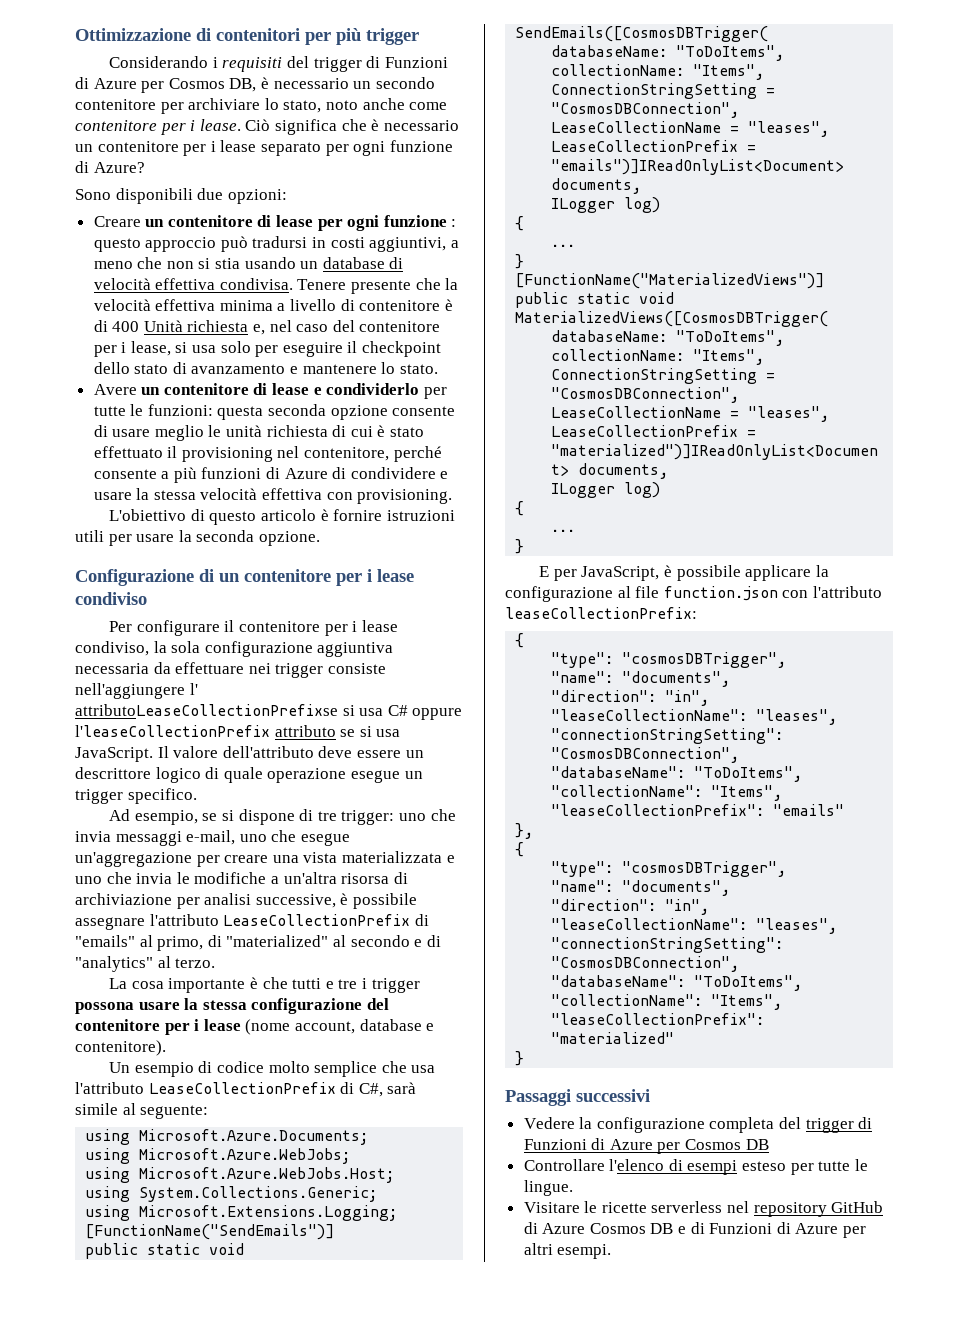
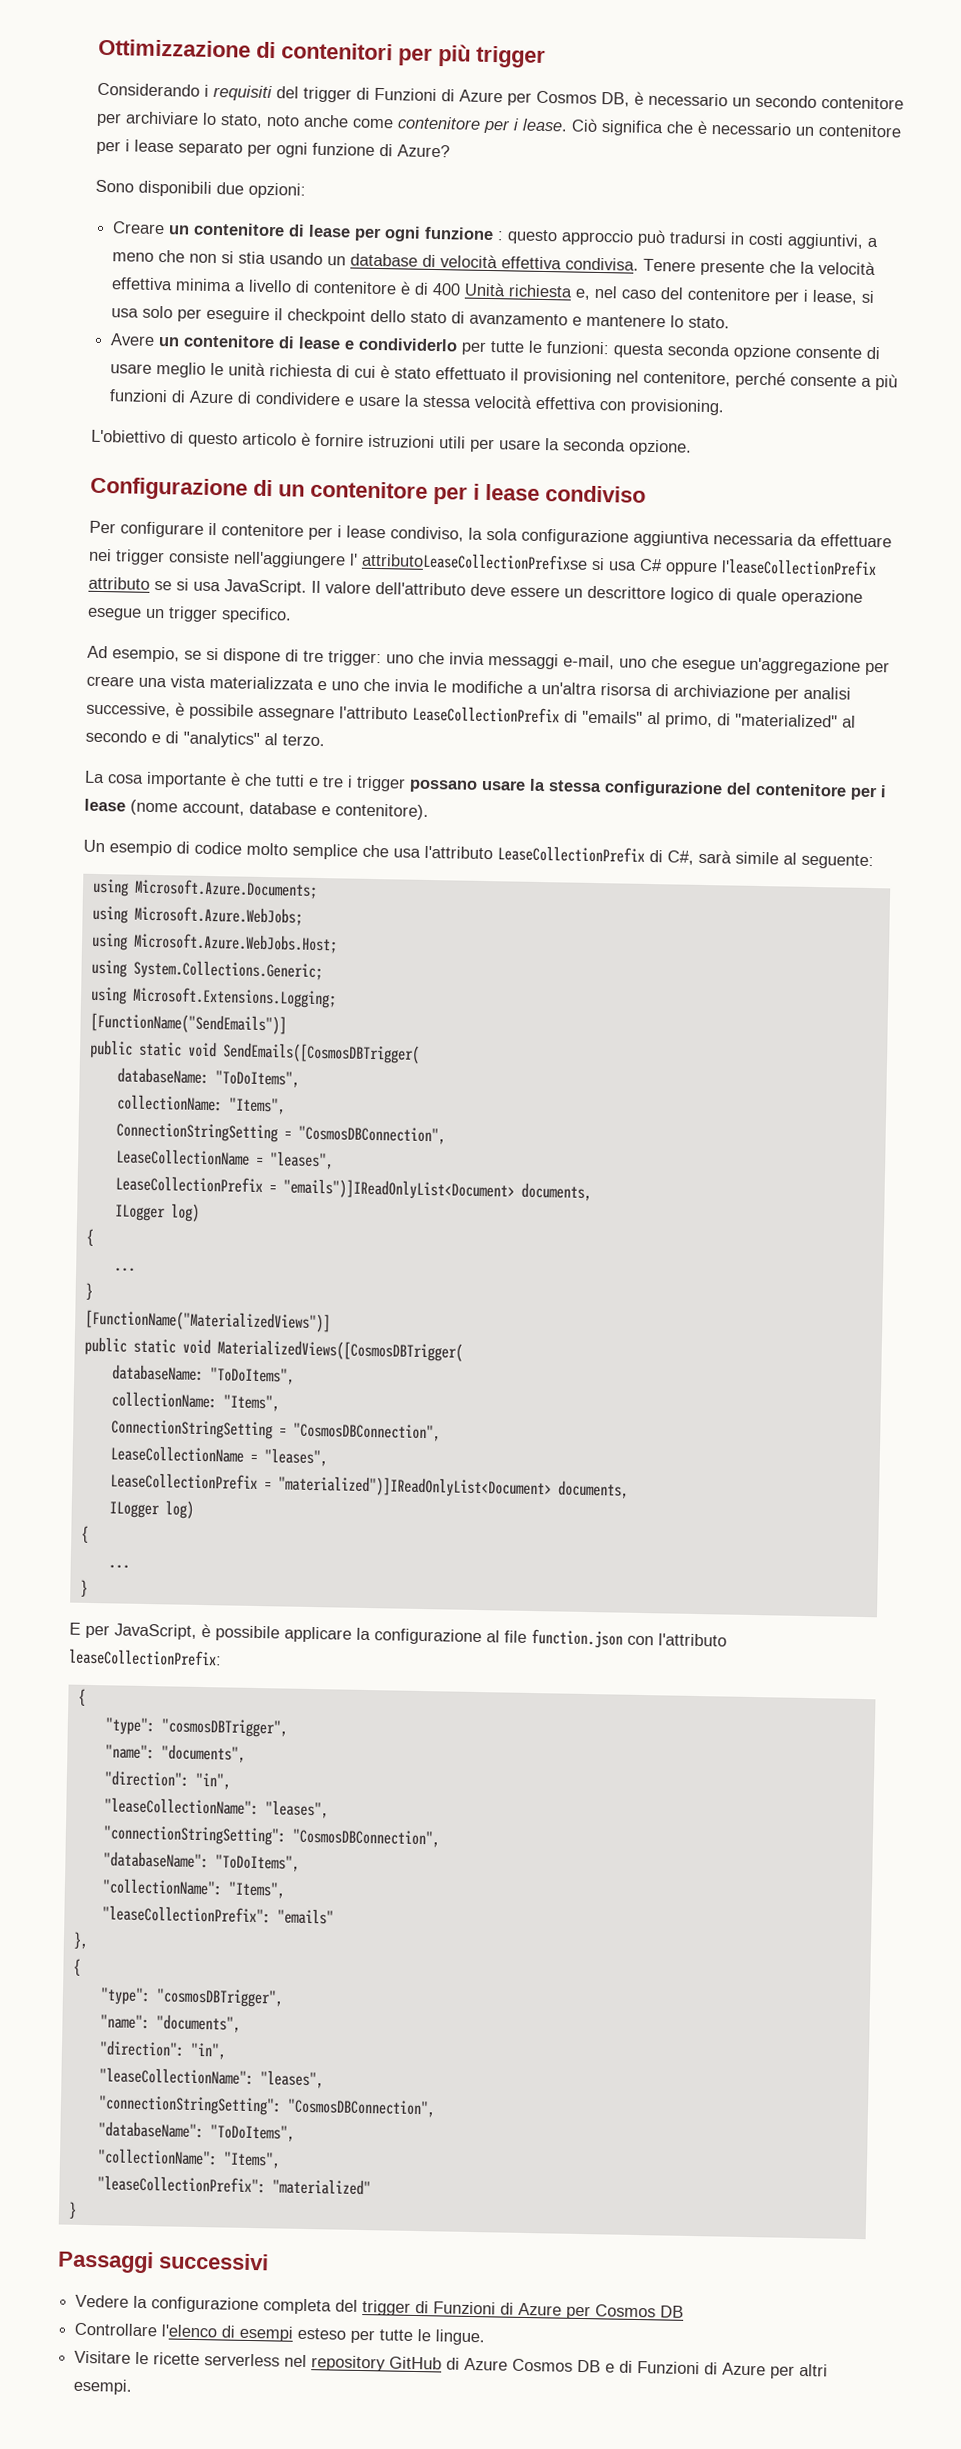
[75,1002,134,1014] possona -> [409,779,478,793] possano

